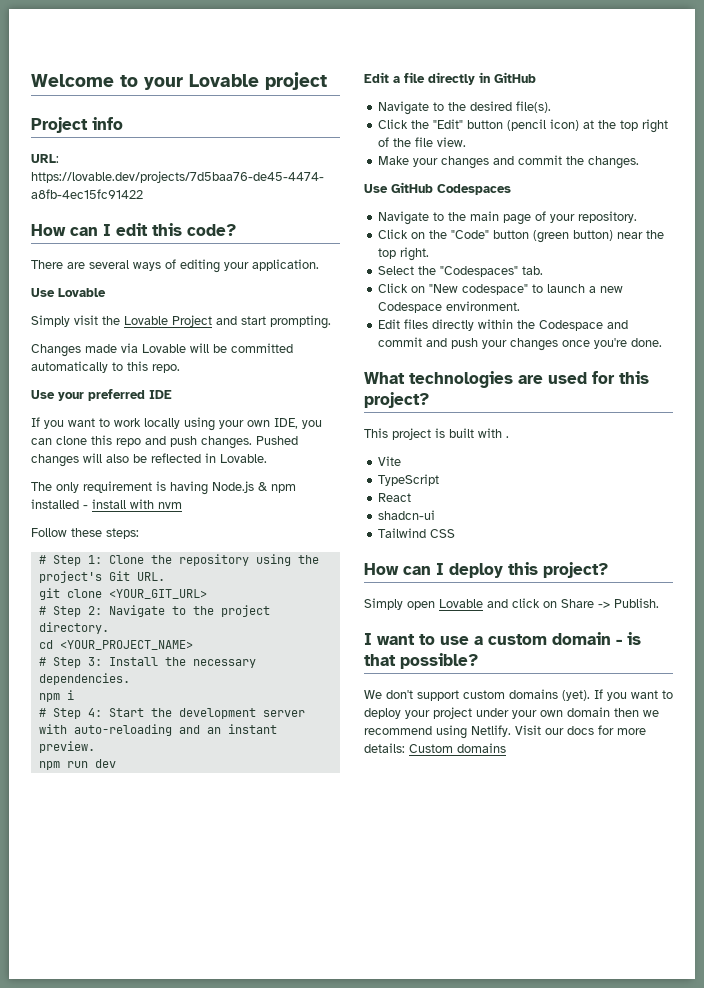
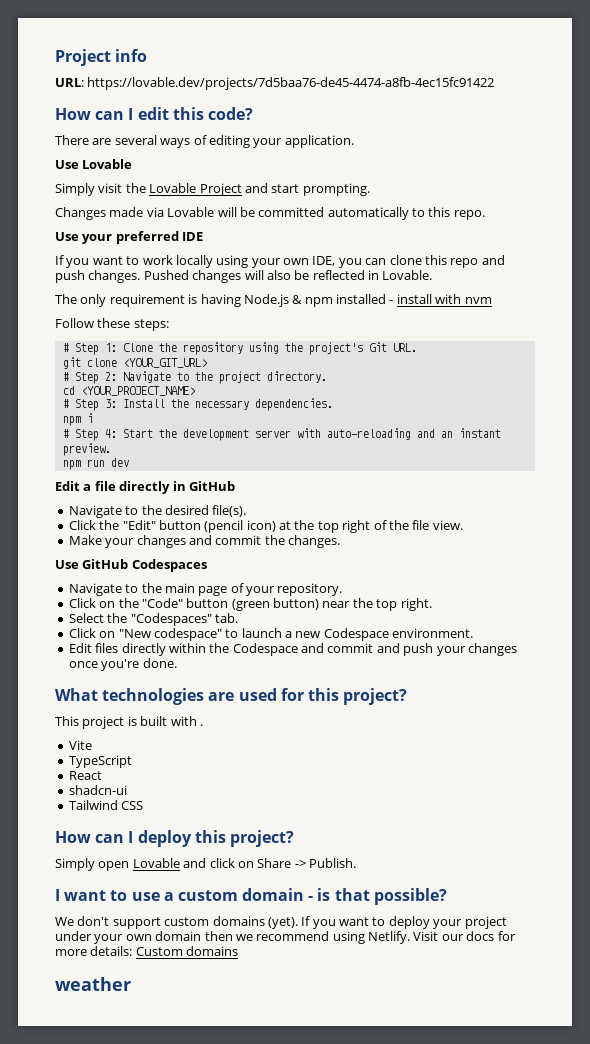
[31,72,327,90] Welcome to your Lovable project // -> (55, 57) none
(506, 748) none -> [55,977,131,991] // weather

